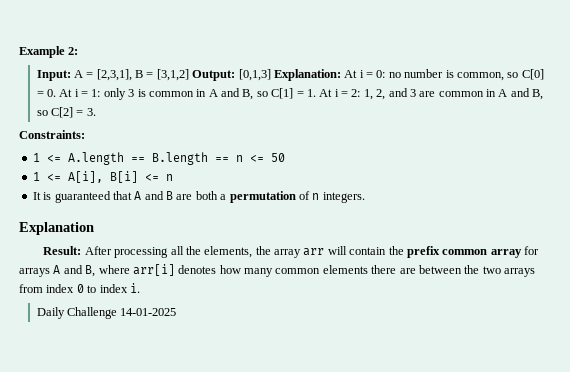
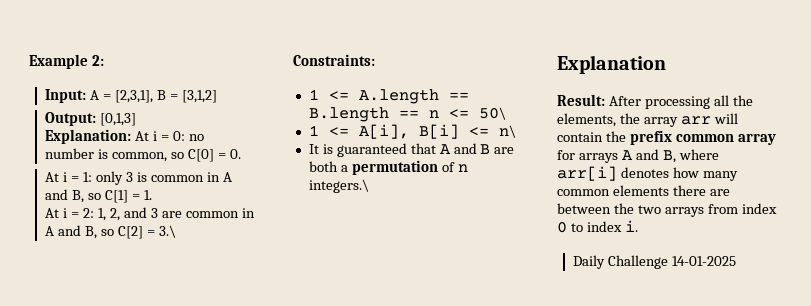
(189, 75) none -> (217, 96) //
(271, 75) none -> (137, 119) //
(56, 93) none -> (241, 154) //
(316, 93) none -> (152, 195) //
[86,108,96,116] 3. -> [158,225,176,238] 3.\
[270,153,285,162] 50 -> [478,107,506,120] 50\
[165,174,173,181] n -> [498,125,516,138] n\
[322,192,365,203] integers. -> [308,179,369,193] integers.\

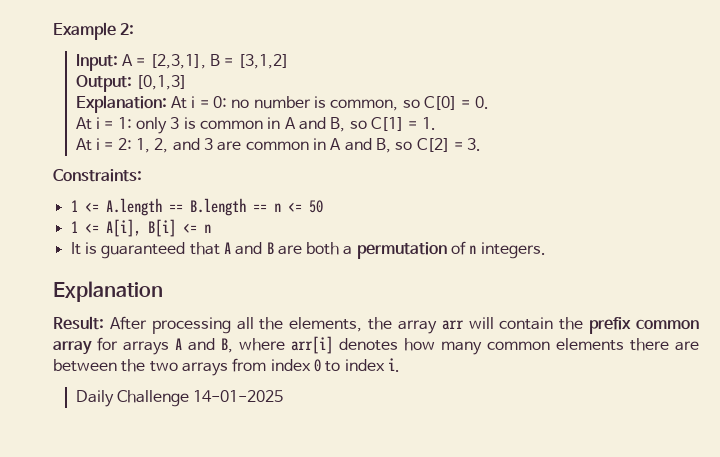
[158,225,176,238] 3.\ -> [467,138,482,151] 3.
[478,107,506,120] 50\ -> [308,200,323,213] 50
[498,125,516,138] n\ -> [203,224,211,233] n
[308,179,369,193] integers.\ -> [480,242,546,259] integers.

